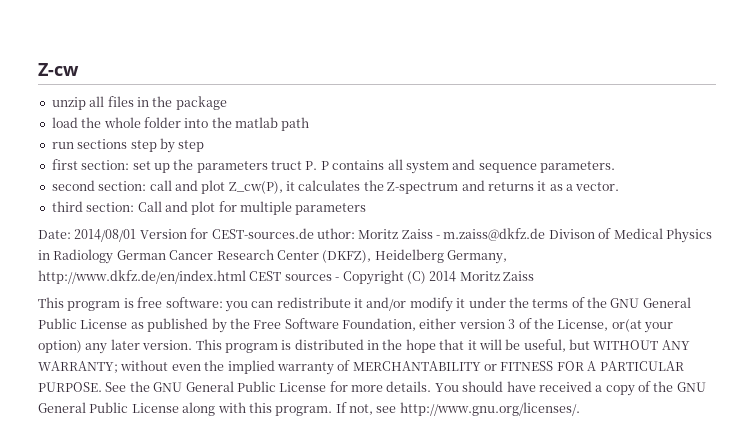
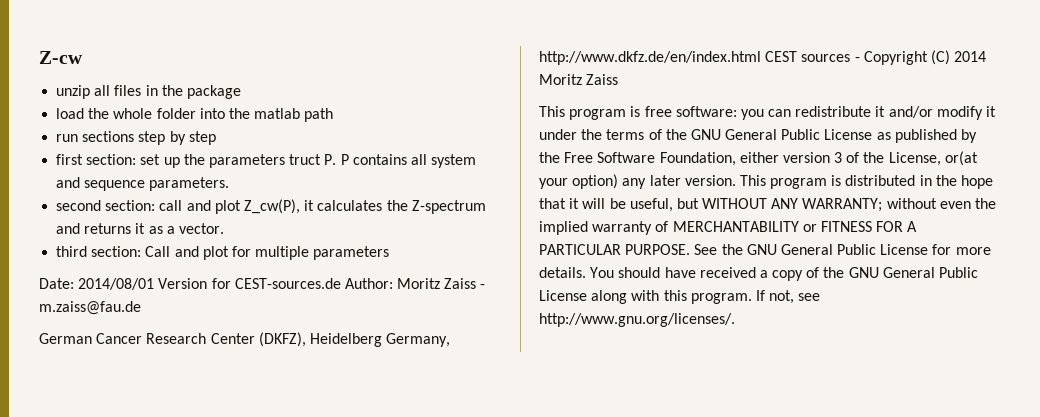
[316,228,355,239] uthor: -> [344,278,393,289] Author:
[443,228,712,243] [38,249,114,264] m.zaiss@dkfz.de Divison of Medical Physics in Radiology -> [39,301,141,315] m.zaiss@fau.de //

